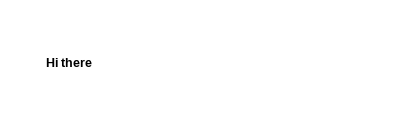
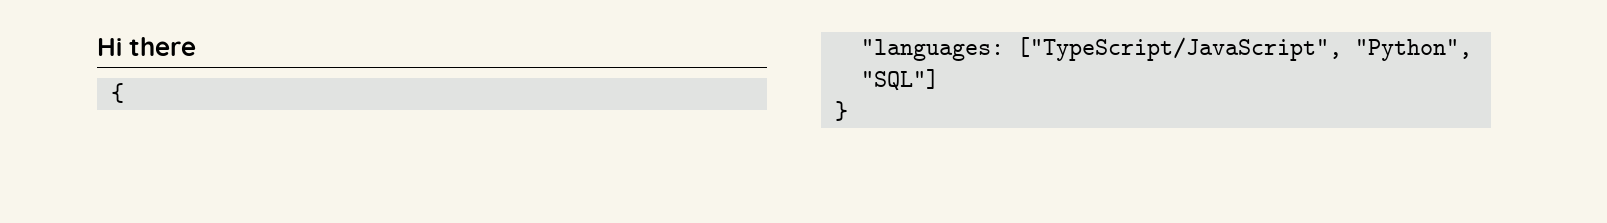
(93, 62) none -> [110,83,124,103] [860,37,1472,61] [860,69,939,91] [834,101,848,121] // { // "languages: ["TypeScript/JavaScript", "Python", "SQL"] // }

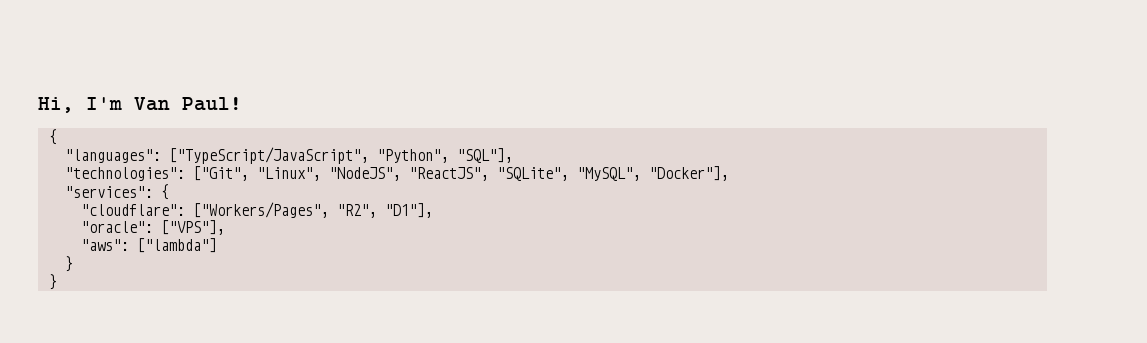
[97,37,197,56] [110,83,124,103] [860,39,1004,61] Hi there // { // "languages: -> [38,97,242,113] [49,129,58,145] [65,149,162,163] Hi, I'm Van Paul! // { // "languages":
[860,69,939,91] [834,101,848,121] "SQL"] // } -> [457,148,514,163] [65,166,730,181] [65,184,170,200] [81,202,434,218] [81,220,226,235] [81,238,218,253] [65,256,74,272] [49,274,58,290] "SQL"], // "technologies": ["Git", "Linux", "NodeJS", "ReactJS", "SQLite", "MySQL", "Docker"], // "services": { // "cloudflare": ["Workers/Pages", "R2", "D1"], // "oracle": ["VPS"], // "aws": ["lambda"] // } // }

